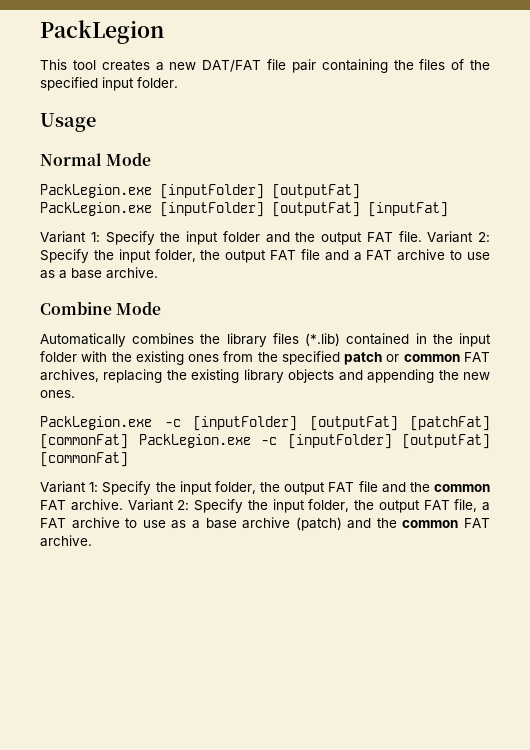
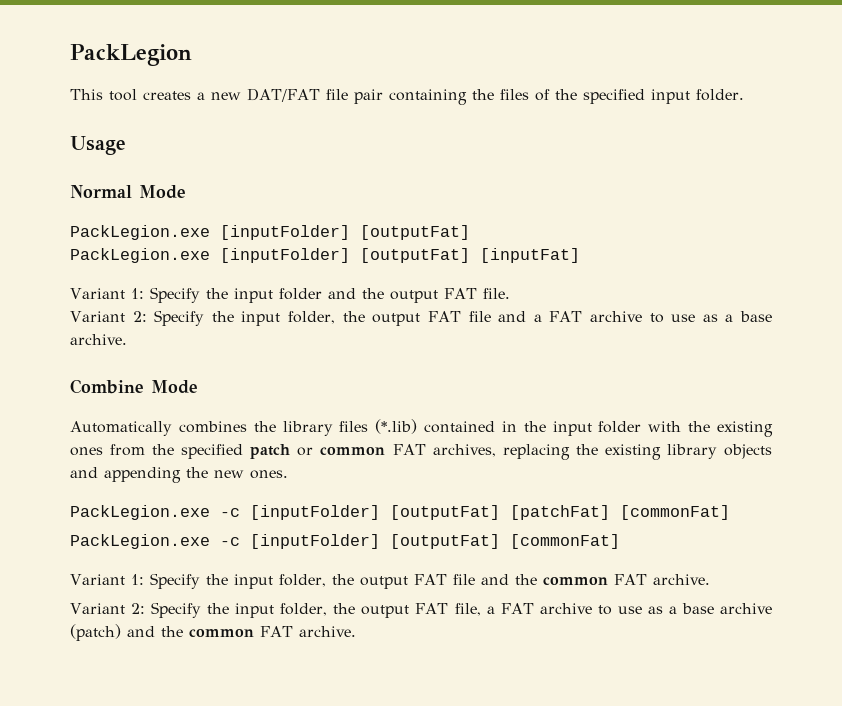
(422, 236) none -> (510, 293) //
(128, 441) none -> (730, 512) //
(123, 505) none -> (710, 579) //

